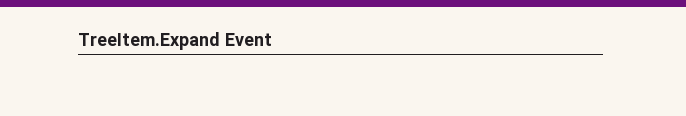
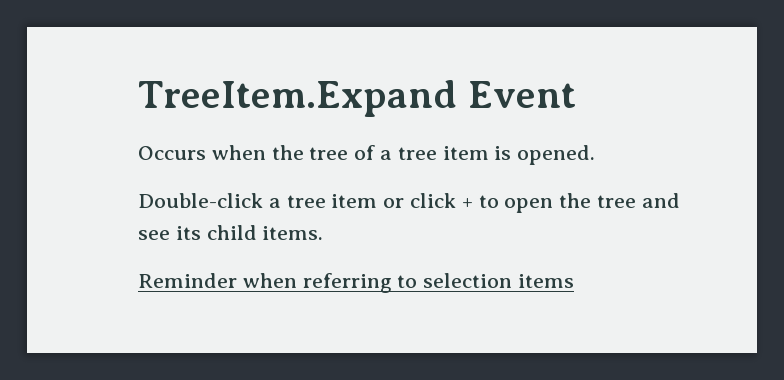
(272, 39) none -> [138,145,596,165] [138,193,680,213] [138,225,324,240] [138,273,575,293] // Occurs when the tree of a tree item is opened. // Double-click a tree item or click + to open the tree and see its child items. // Reminder when referring to selection items

